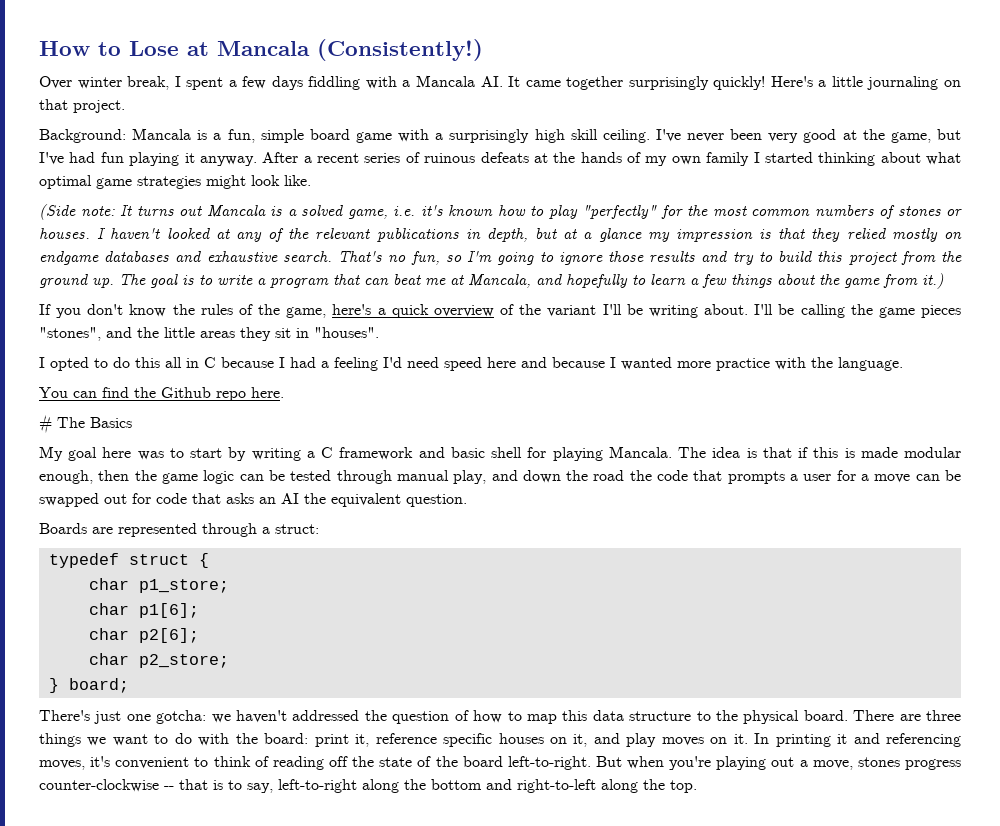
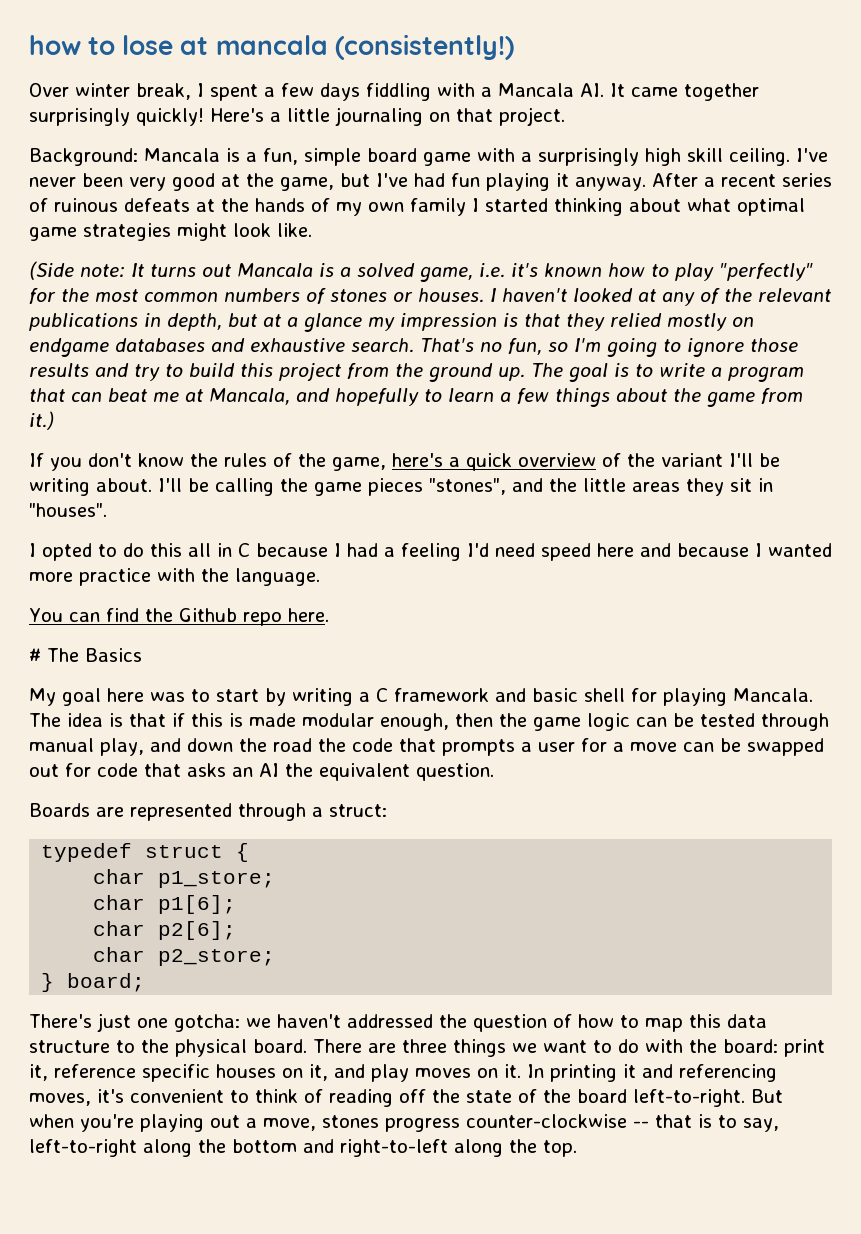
[39,39,483,61] How to Lose at Mancala (Consistently!) -> [29,34,514,60] how to lose at mancala (consistently!)

